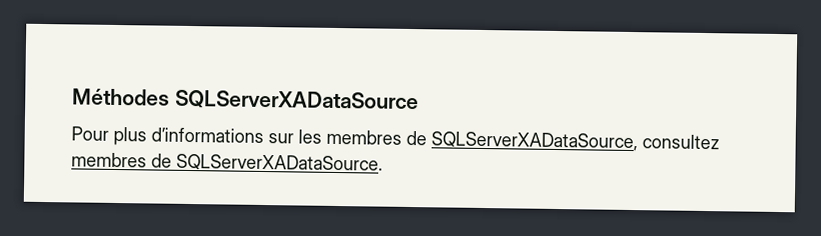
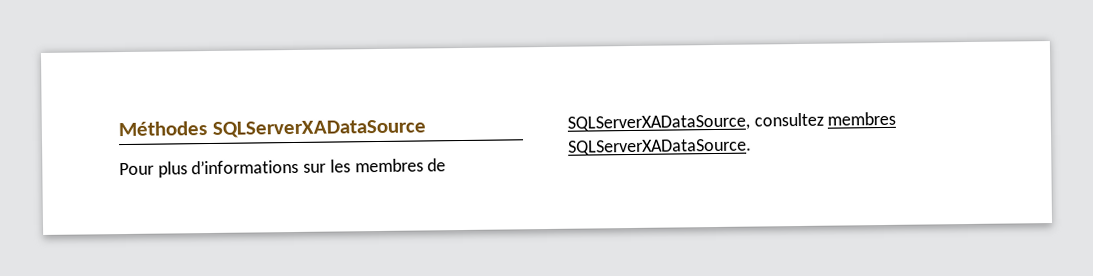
[151,153,172,168] de -> (897, 118) none

